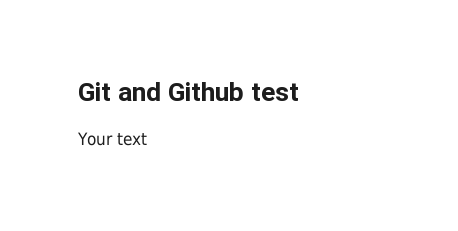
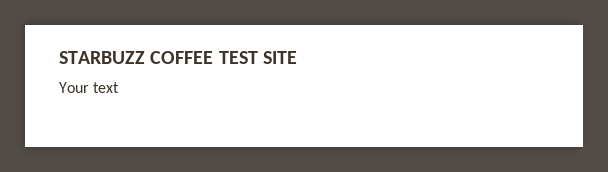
[78,82,300,101] Git and Github test -> [59,51,298,64] STARBUZZ COFFEE TEST SITE

